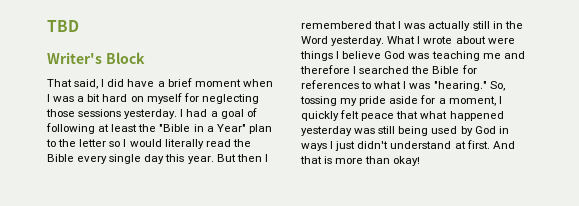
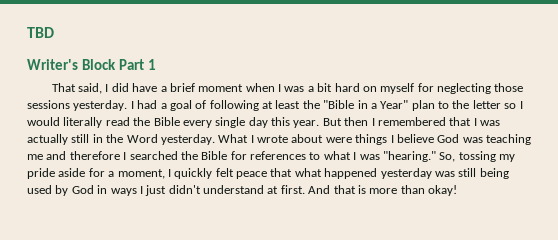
(145, 58) none -> [118,59,156,70] Part 1

